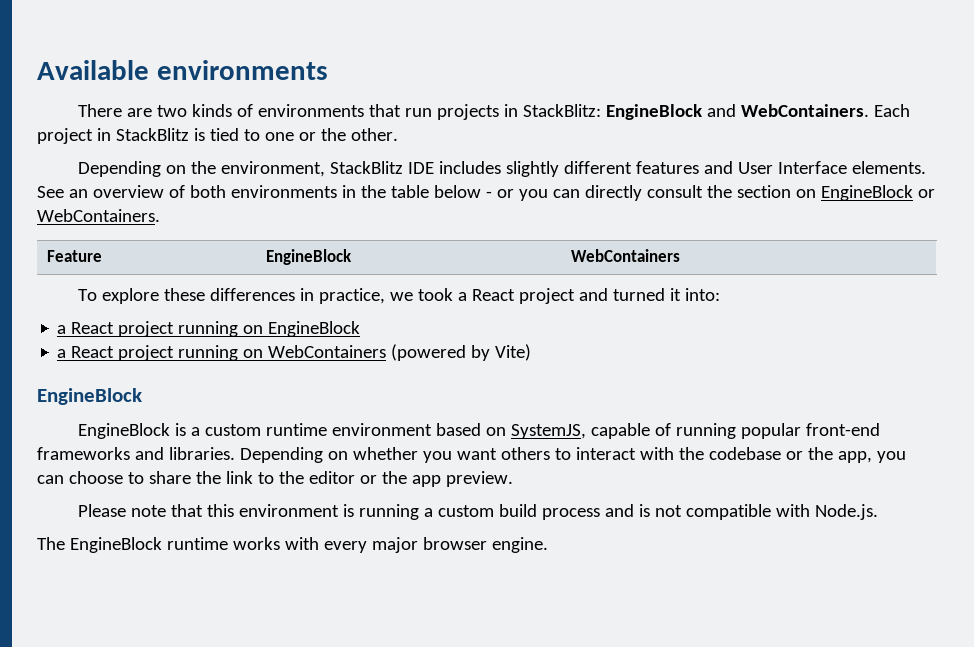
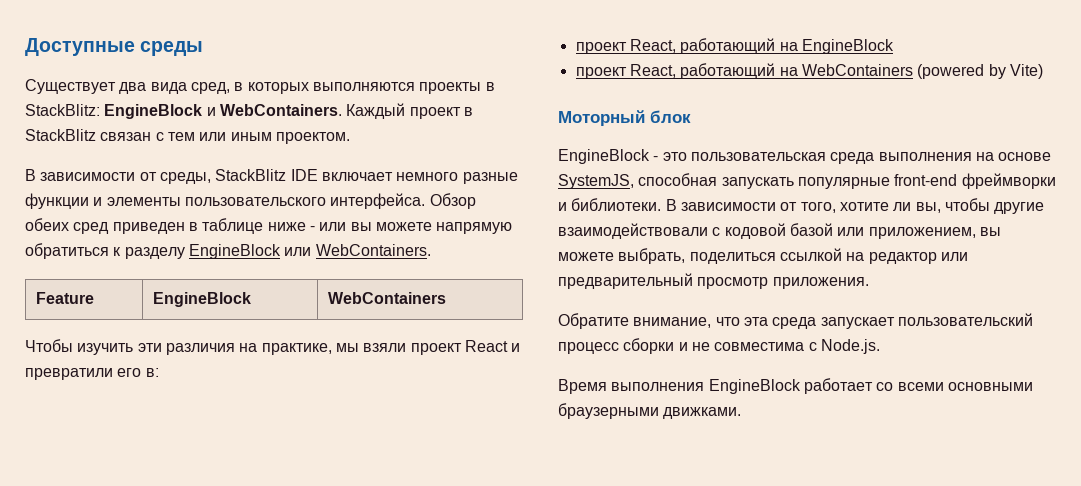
[37,60,328,80] [78,104,911,120] [37,128,398,144] [78,161,927,177] [37,185,935,201] [37,209,160,222] [47,250,103,262] [266,249,353,265] [571,249,681,262] [78,288,721,304] [57,321,361,337] [57,345,264,361] Available environments // There are two kinds of environments that run projects in StackBlitz: EngineBlock and WebContainers. Each project in StackBlitz is tied to one or the other. // Depending on the environment, StackBlitz IDE includes slightly different features and User Interface elements. See an overview of both environments in the table below - or you can directly consult the section on EngineBlock or WebContainers. // Feature | EngineBlock | WebContainers // To explore these differences in practice, we took a React project and turned it into: // a React project running on EngineBlock // a React project running on -> [25,38,204,56] [25,79,495,94] [25,103,473,119] [25,129,350,144] [25,169,518,184] [25,193,476,209] [25,218,513,234] [25,243,431,259] [35,292,94,304] [152,292,251,307] [327,292,446,304] [25,339,521,355] [25,368,159,380] [575,38,894,54] [575,63,798,79] Доступные среды // Существует два вида сред, в которых выполняются проекты в StackBlitz: EngineBlock и WebContainers. Каждый проект в StackBlitz связан с тем или иным проектом. // В зависимости от среды, StackBlitz IDE включает немного разные функции и элементы пользовательского интерфейса. Обзор обеих сред приведен в таблице ниже - или вы можете напрямую обратиться к разделу EngineBlock или WebContainers. // Feature | EngineBlock | WebContainers // Чтобы изучить эти различия на практике, мы взяли проект React и превратили его в: // проект React, работающий на EngineBlock // проект React, работающий на
[37,388,142,405] [78,423,881,439] [37,447,906,463] [37,471,513,487] [78,504,879,520] [37,537,548,553] EngineBlock // EngineBlock is a custom runtime environment based on SystemJS, capable of running popular front-end frameworks and libraries. Depending on whether you want others to interact with the codebase or the app, you can choose to share the link to the editor or the app preview. // Please note that this environment is running a custom build process and is not compatible with Node.js. // The EngineBlock runtime works with every major browser engine. -> [558,110,691,126] [558,149,1052,164] [558,173,1056,189] [558,198,1045,214] [558,223,1001,239] [558,248,968,264] [558,273,869,289] [558,313,1033,329] [558,338,880,354] [558,378,1033,394] [558,403,742,419] Моторный блок // EngineBlock - это пользовательская среда выполнения на основе SystemJS, способная запускать популярные front-end фреймворки и библиотеки. В зависимости от того, хотите ли вы, чтобы другие взаимодействовали с кодовой базой или приложением, вы можете выбрать, поделиться ссылкой на редактор или предварительный просмотр приложения. // Обратите внимание, что эта среда запускает пользовательский процесс сборки и не совместима с Node.js. // Время выполнения EngineBlock работает со всеми основными браузерными движками.

